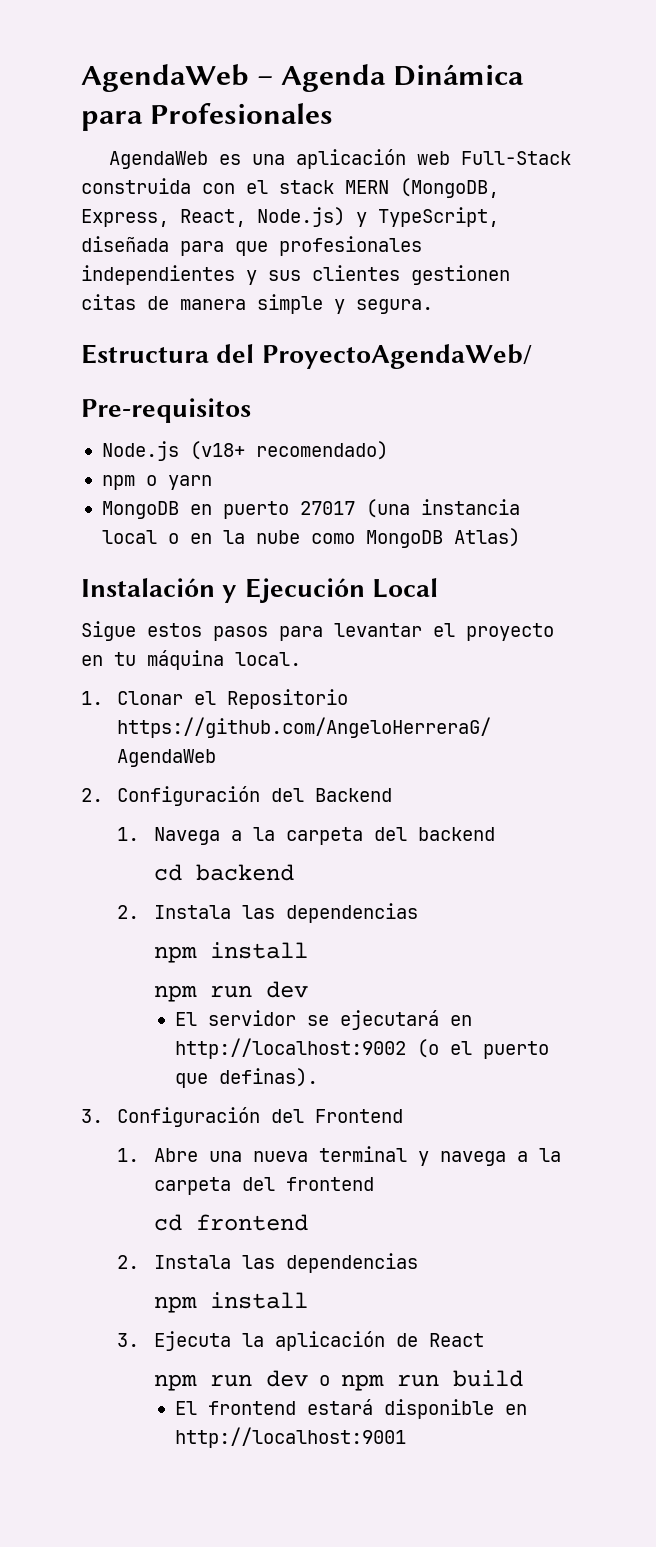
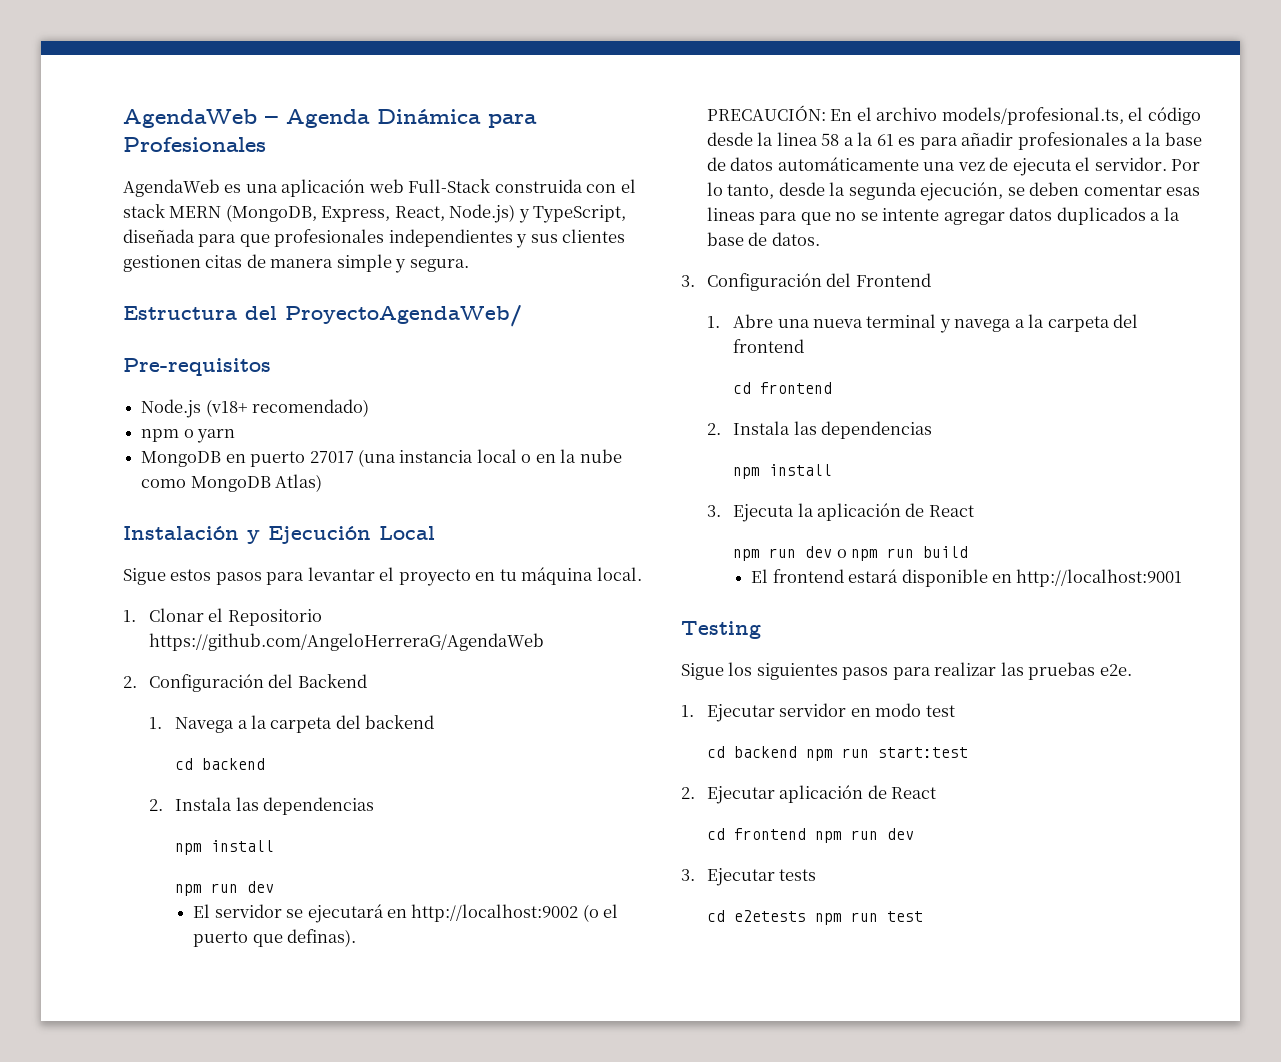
(318, 1077) none -> [707,105,1201,125] [707,132,1202,150] [707,157,1201,176] [707,182,1201,201] [707,207,1180,225] [707,232,820,246] // PRECAUCIÓN: En el archivo models/profesional.ts, el código desde la linea 58 a la 61 es para añadir profesionales a la base de datos automáticamente una vez de ejecuta el servidor. Por lo tanto, desde la segunda ejecución, se deben comentar esas lineas para que no se intente agregar datos duplicados a la base de datos.
(406, 1437) none -> [681,621,761,639] [681,662,1132,680] [681,703,955,722] [707,746,969,761] [681,785,937,804] [707,828,915,843] [681,868,817,886] [707,910,924,925] // Testing // Sigue los siguientes pasos para realizar las pruebas e2e. // 1. Ejecutar servidor en modo test // cd backend npm run start:test // 2. Ejecutar aplicación de React // cd frontend npm run dev // 3. Ejecutar tests // cd e2etests npm run test

